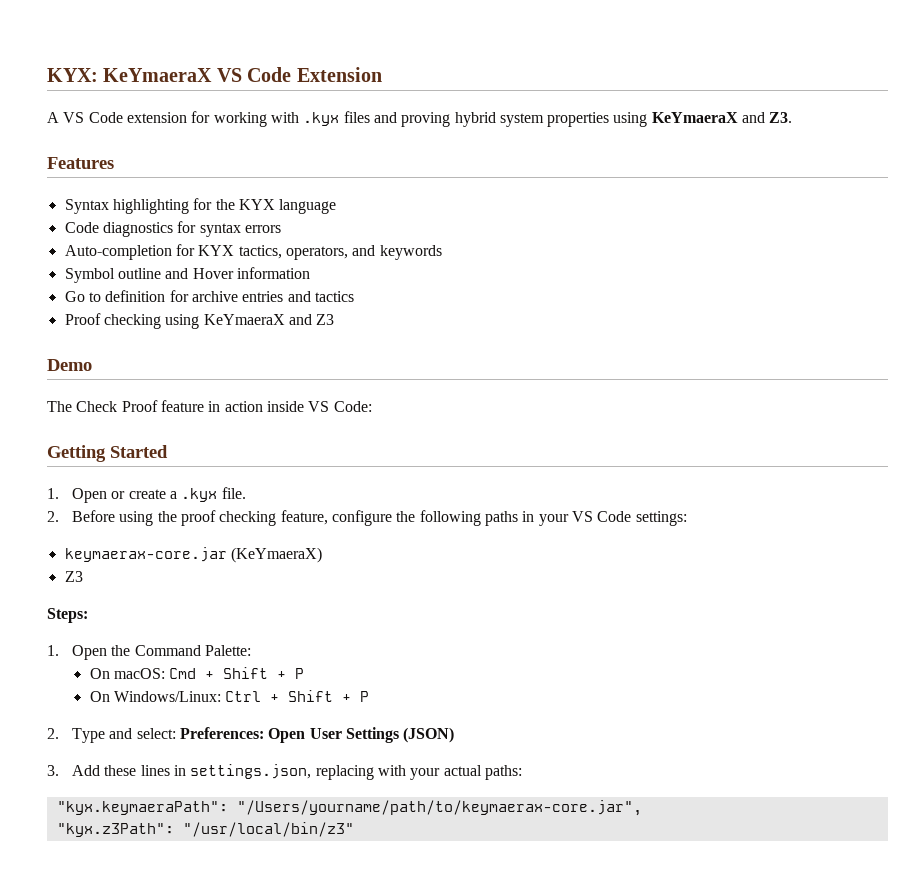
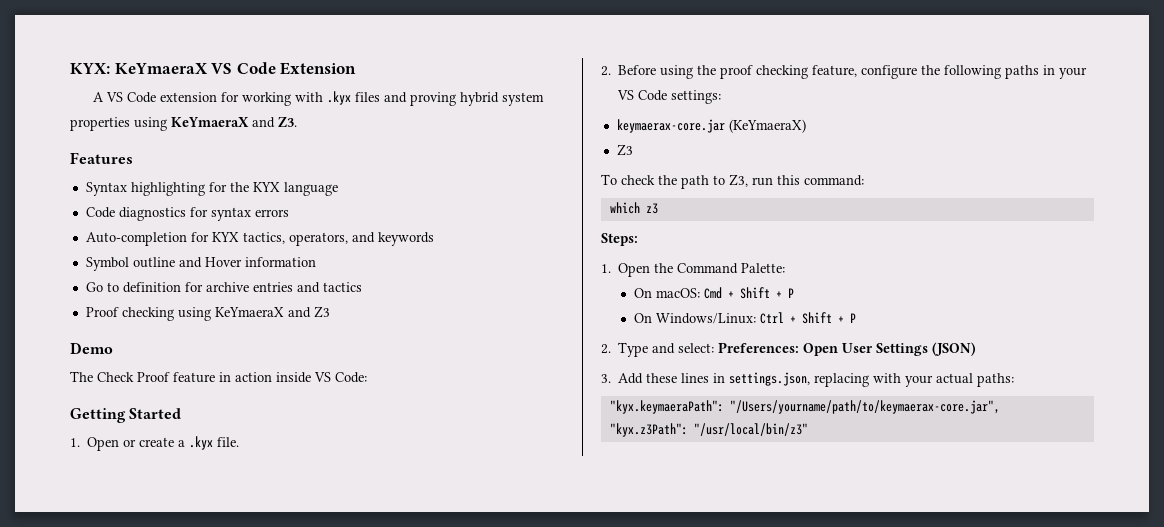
(83, 576) none -> [601,174,864,189] [609,202,658,214] // To check the path to Z3, run this command: // which z3

